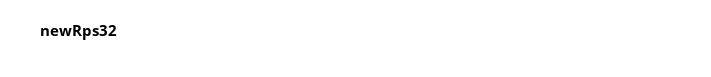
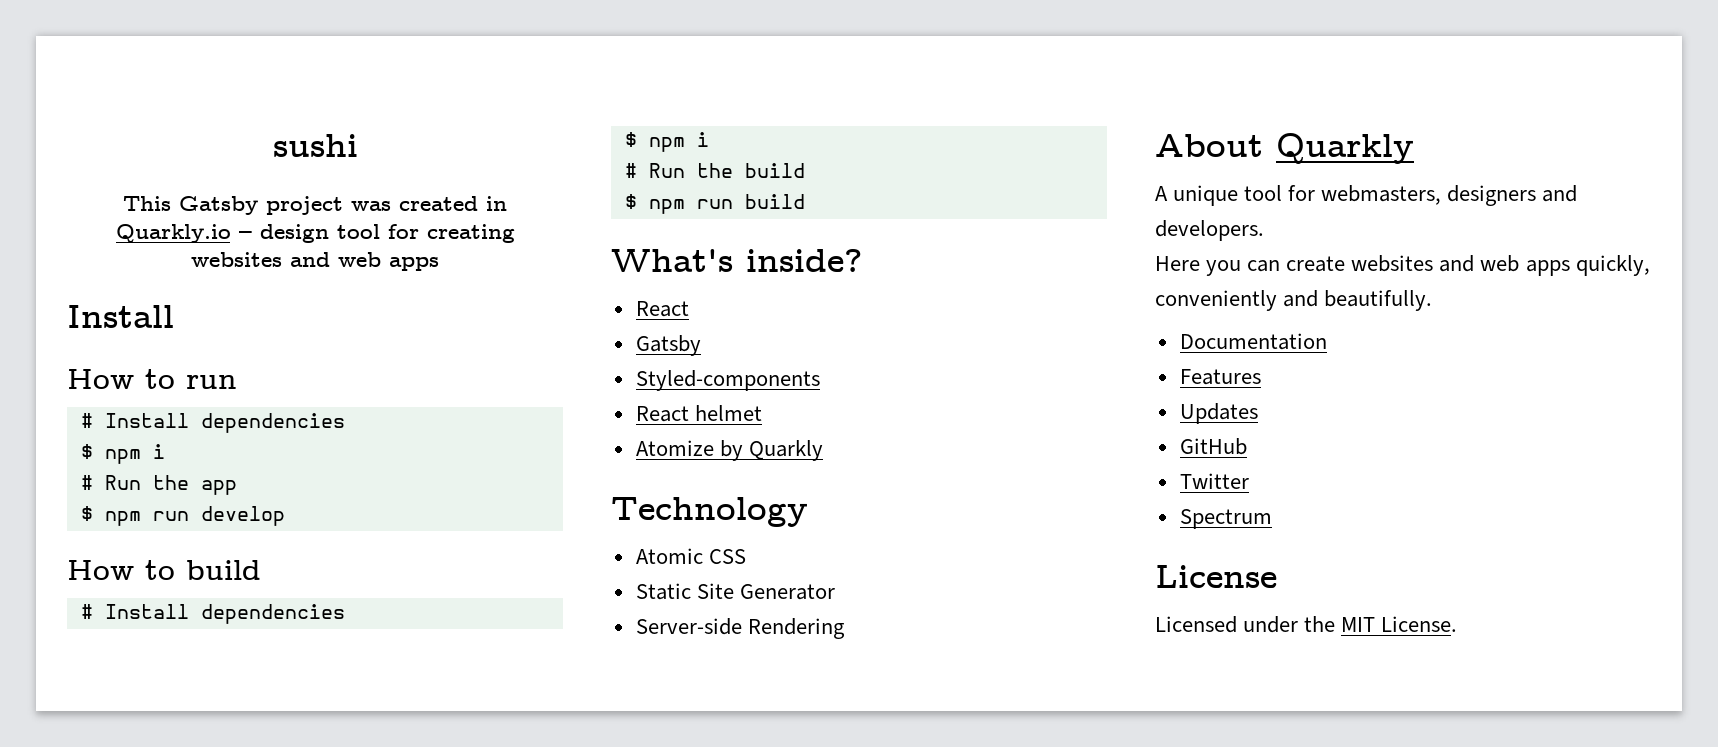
[40,25,117,40] newRps32 -> [272,134,358,157] [123,196,507,215] [115,224,515,243] [191,252,439,271] [67,305,174,328] [67,369,237,389] [80,413,345,433] [80,444,165,464] [80,475,237,495] [80,506,285,526] [67,560,261,580] [80,604,345,624] [624,132,709,152] [624,163,805,178] [624,194,805,214] [611,249,862,272] [635,301,689,317] [635,335,701,356] [635,370,820,391] [635,405,762,422] [635,440,823,461] [611,497,808,527] [635,548,746,564] [635,583,835,600] [635,618,845,639] [1155,133,1414,164] [1155,185,1578,206] [1155,220,1264,241] [1155,255,1650,276] [1155,290,1433,311] [1179,333,1327,350] [1179,369,1261,385] [1179,403,1258,424] [1179,438,1247,455] [1179,473,1249,489] [1179,509,1272,529] [1155,565,1277,588] [1155,616,1458,633] sushi // This Gatsby project was created in Quarkly.io – design tool for creating websites and web apps // Install // How to run // # Install dependencies // $ npm i // # Run the app // $ npm run develop // How to build // # Install dependencies // $ npm i // # Run the build // $ npm run build // What's inside? // React // Gatsby // Styled-components // React helmet // Atomize by Quarkly // Technology // Atomic CSS // Static Site Generator // Server-side Rendering // About Quarkly // A unique tool for webmasters, designers and developers. // Here you can create websites and web apps quickly, conveniently and beautifully. // Documentation // Features // Updates // GitHub // Twitter // Spectrum // License // Licensed under the MIT License.

